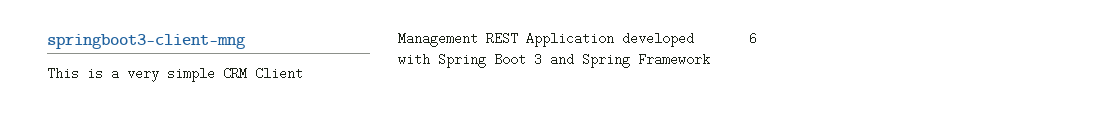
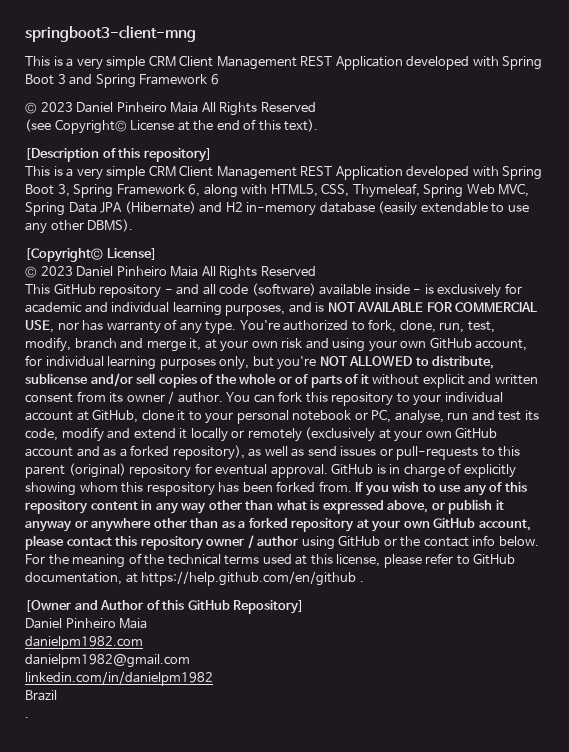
(757, 38) none -> [25,102,316,116] [25,119,319,134] [25,148,212,162] [25,165,543,180] [25,183,530,198] [25,201,529,216] [25,219,134,234] [25,248,157,262] [25,266,316,280] [25,283,522,298] [25,302,538,316] [25,319,495,334] [25,337,528,352] [25,355,495,370] [25,373,538,388] [25,391,503,406] [25,409,539,424] [25,427,498,442] [25,445,521,460] [25,463,516,478] [25,481,527,496] [25,499,504,514] [25,518,531,532] [25,535,539,550] [25,553,516,568] [25,571,364,586] [25,600,305,614] [25,618,148,629] [25,636,143,650] [25,654,190,668] [25,671,213,686] [25,690,57,701] [25,717,29,718] // © 2023 Daniel Pinheiro Maia All Rights Reserved // (see Copyright© License at the end of this text). // [Description of this repository] // This is a very simple CRM Client Management REST Application developed with Spring Boot 3, Spring Framework 6, along with HTML5, CSS, Thymeleaf, Spring Web MVC, Spring Data JPA (Hibernate) and H2 in-memory database (easily extendable to use any other DBMS). // [Copyright© License] // © 2023 Daniel Pinheiro Maia All Rights Reserved // This GitHub repository - and all code (software) available inside - is exclusively for academic and individual learning purposes, and is NOT AVAILABLE FOR COMMERCIAL USE, nor has warranty of any type. You're authorized to fork, clone, run, test, modify, branch and merge it, at your own risk and using your own GitHub account, for individual learning purposes only, but you're NOT ALLOWED to distribute, sublicense and/or sell copies of the whole or of parts of it without explicit and written consent from its owner / author. You can fork this repository to your individual account at GitHub, clone it to your personal notebook or PC, analyse, run and test its code, modify and extend it locally or remotely (exclusively at your own GitHub account and as a forked repository), as well as send issues or pull-requests to this parent (original) repository for eventual approval. GitHub is in charge of explicitly showing whom this respository has been forked from. If you wish to use any of this repository content in any way other than what is expressed above, or publish it anyway or anywhere other than as a forked repository at your own GitHub account, please contact this repository owner / author using GitHub or the contact info below. For the meaning of the technical terms used at this license, please refer to GitHub documentation, at https://help.github.com/en/github . // [Owner and Author of this GitHub Repository] // Daniel Pinheiro Maia // danielpm1982.com // danielpm1982@gmail.com // linkedin.com/in/danielpm1982 // Brazil // .

